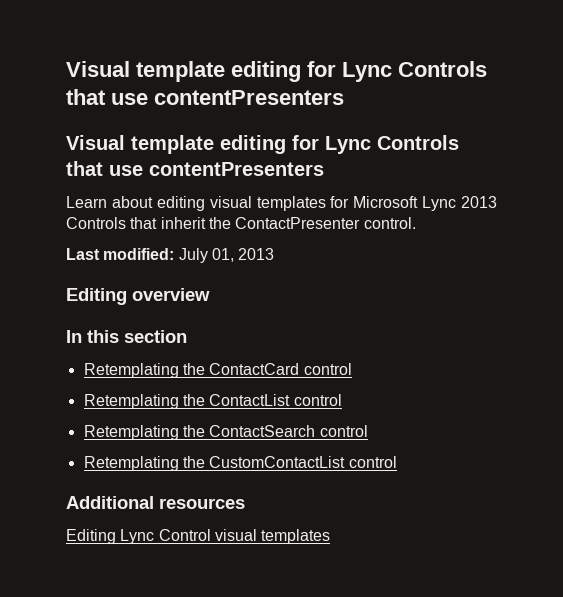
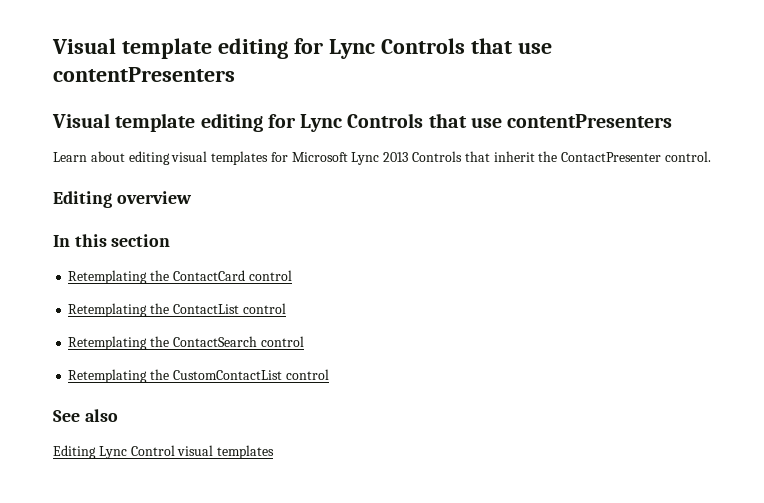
[66,248,275,263] // Last modified: July 01, 2013 -> (711, 156) none
[66,496,245,509] Additional resources -> [53,409,118,422] See also

